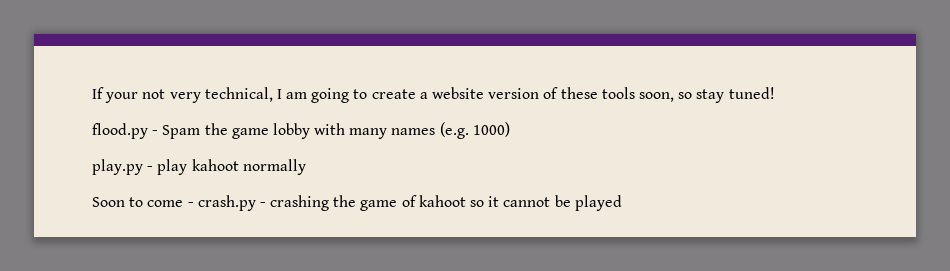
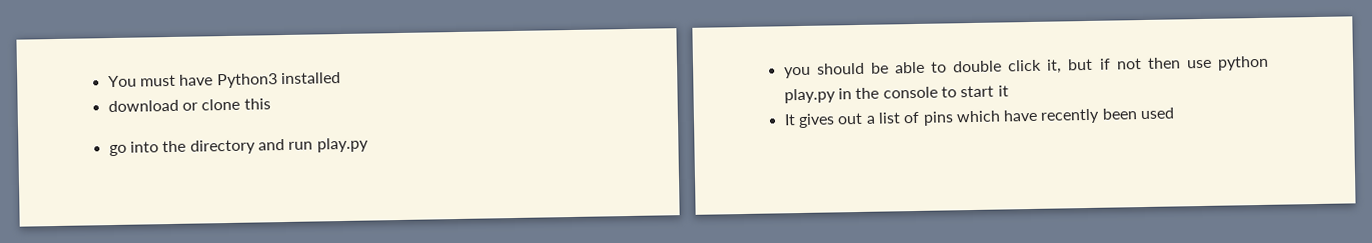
[92,87,775,103] [92,122,510,139] [92,159,306,175] [92,195,622,211] If your not very technical, I am going to create a website version of these tools soon, so stay tuned! // flood.py - Spam the game lobby with many names (e.g. 1000) // play.py - play kahoot normally // Soon to come - crash.py - crashing the game of kahoot so it cannot be played -> [107,72,341,89] [107,98,271,113] [108,137,369,157] [783,55,1269,79] [783,85,1009,104] [783,107,1176,129] You must have Python3 installed // download or clone this // go into the directory and run play.py // you should be able to double click it, but if not then use python play.py in the console to start it // It gives out a list of pins which have recently been used

